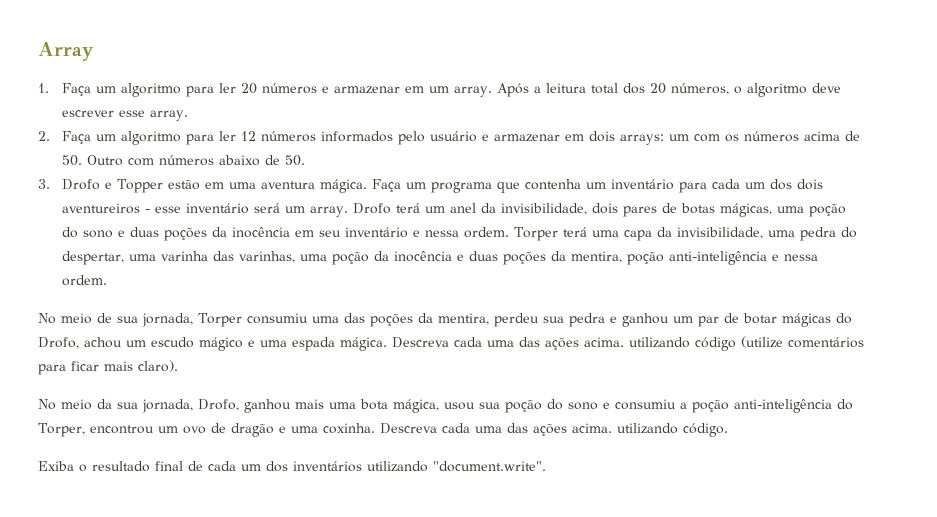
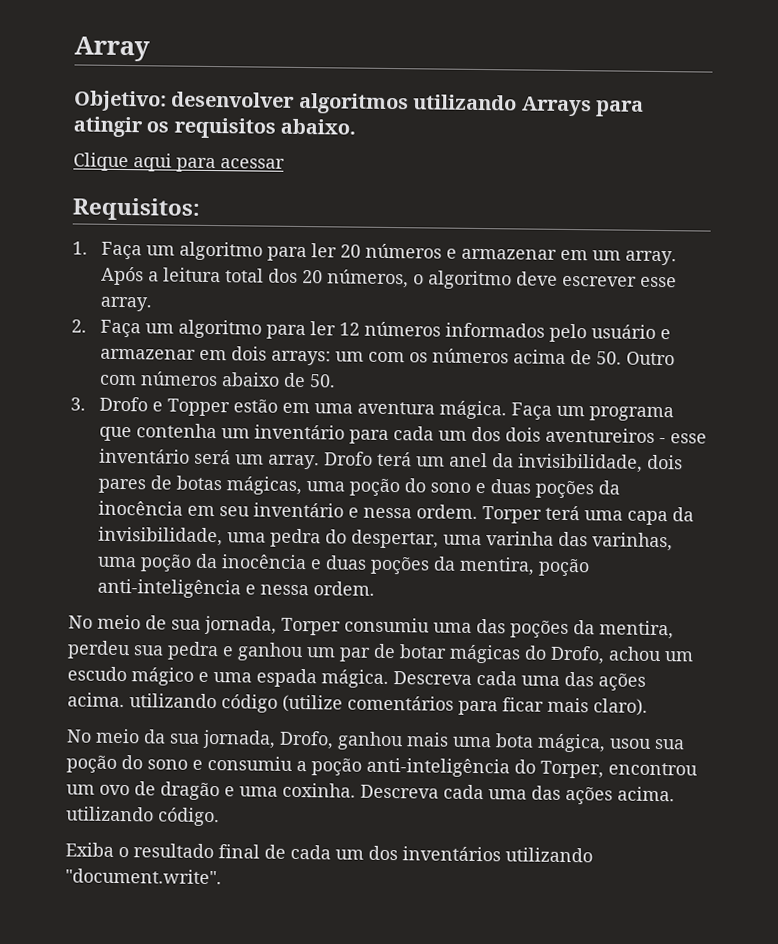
(94, 51) none -> [74,90,644,117] [73,116,357,139] [73,152,285,173] [72,197,201,221] // Objetivo: desenvolver algoritmos utilizando Arrays para atingir os requisitos abaixo. // Clique aqui para acessar // Requisitos:

